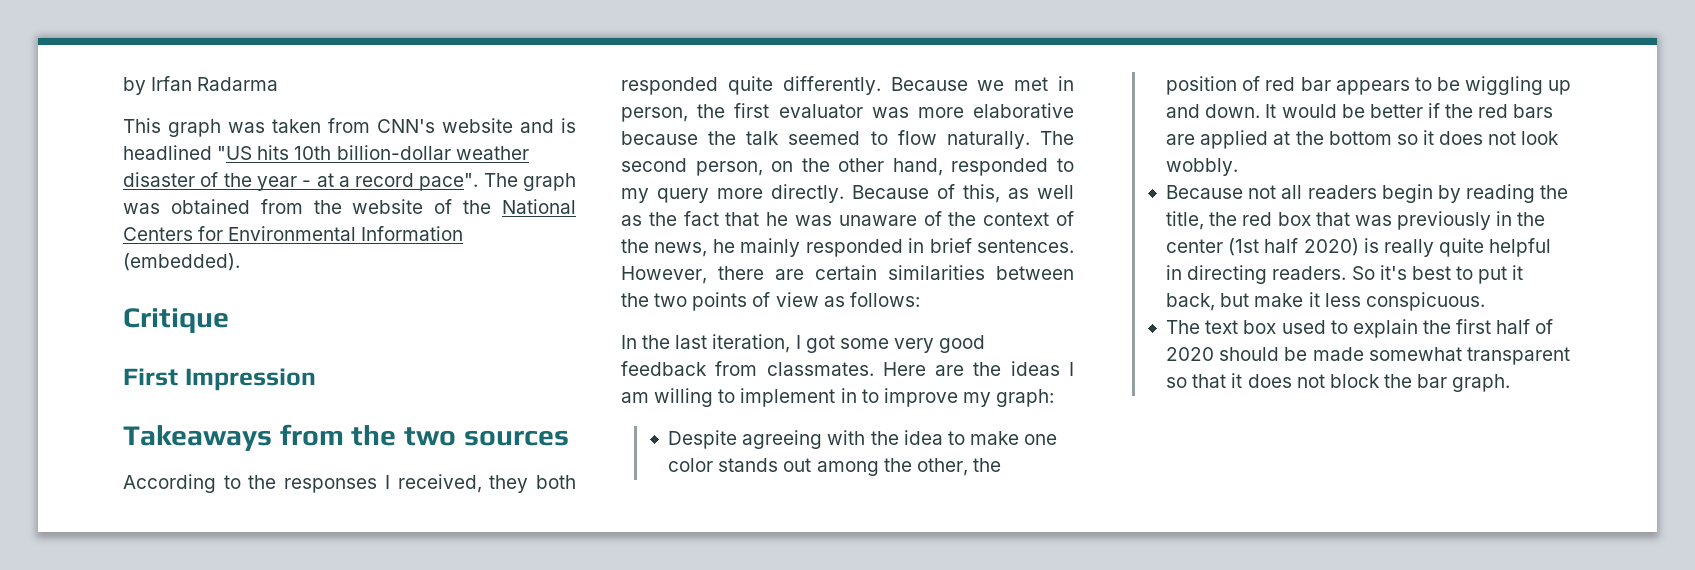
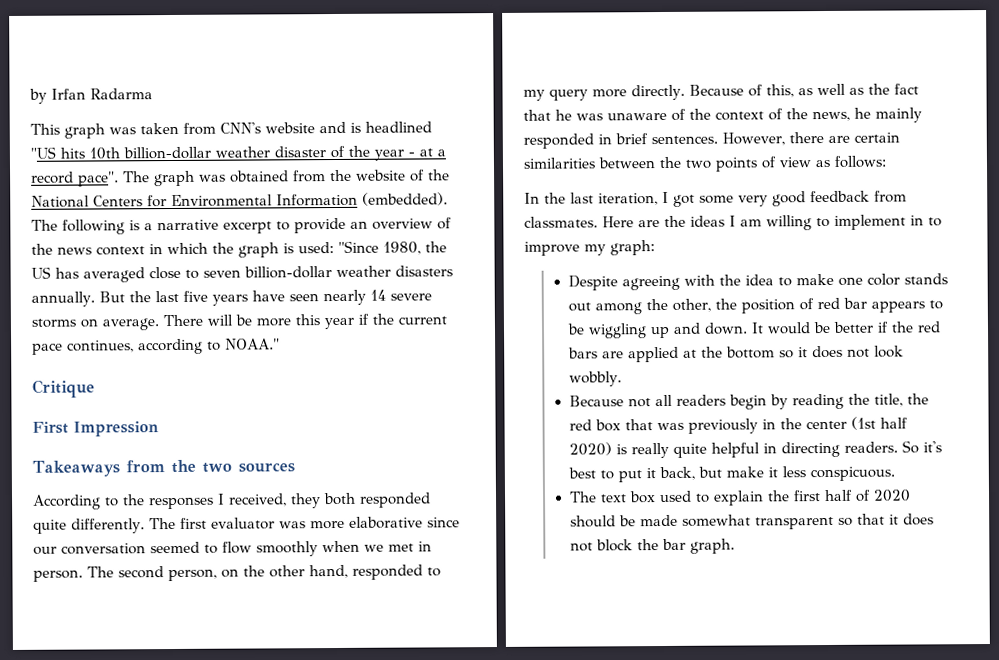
(240, 262) none -> [31,217,452,235] [31,240,447,258] [31,265,453,283] [31,289,432,307] [31,313,447,331] [32,338,280,355] The following is a narrative excerpt to provide an overview of the news context in which the graph is used: "Since 1980, the US has averaged close to seven billion-dollar weather disasters annually. But the last five years have seen nearly 14 severe storms on average. There will be more this year if the current pace continues, according to NOAA."
[890,76,1074,91] [621,104,726,122] Because we met in person, the -> [148,517,176,530] The
[621,130,1030,149] because the talk seemed to flow naturally. -> [426,517,460,528] [33,540,432,557] [33,569,83,582] since our conversation seemed to flow smoothly when we met in person.

